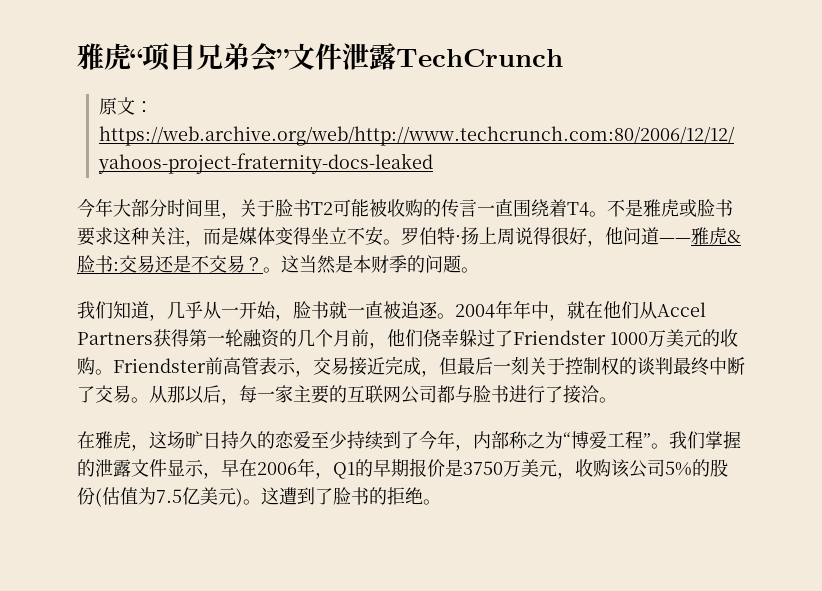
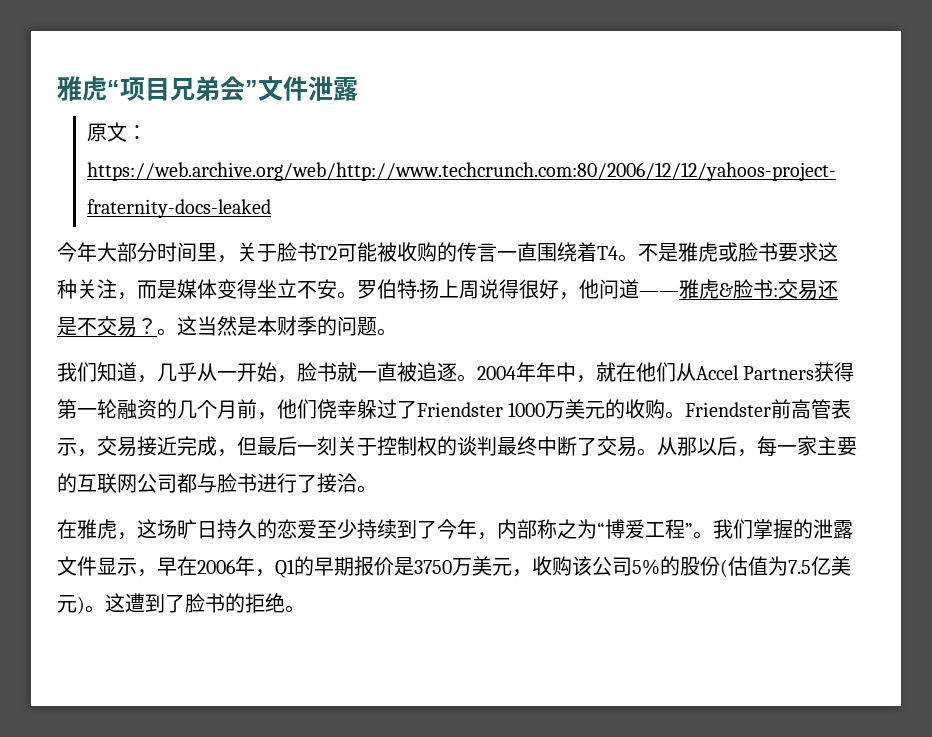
[396,49,563,67] TechCrunch -> (358, 89) none

